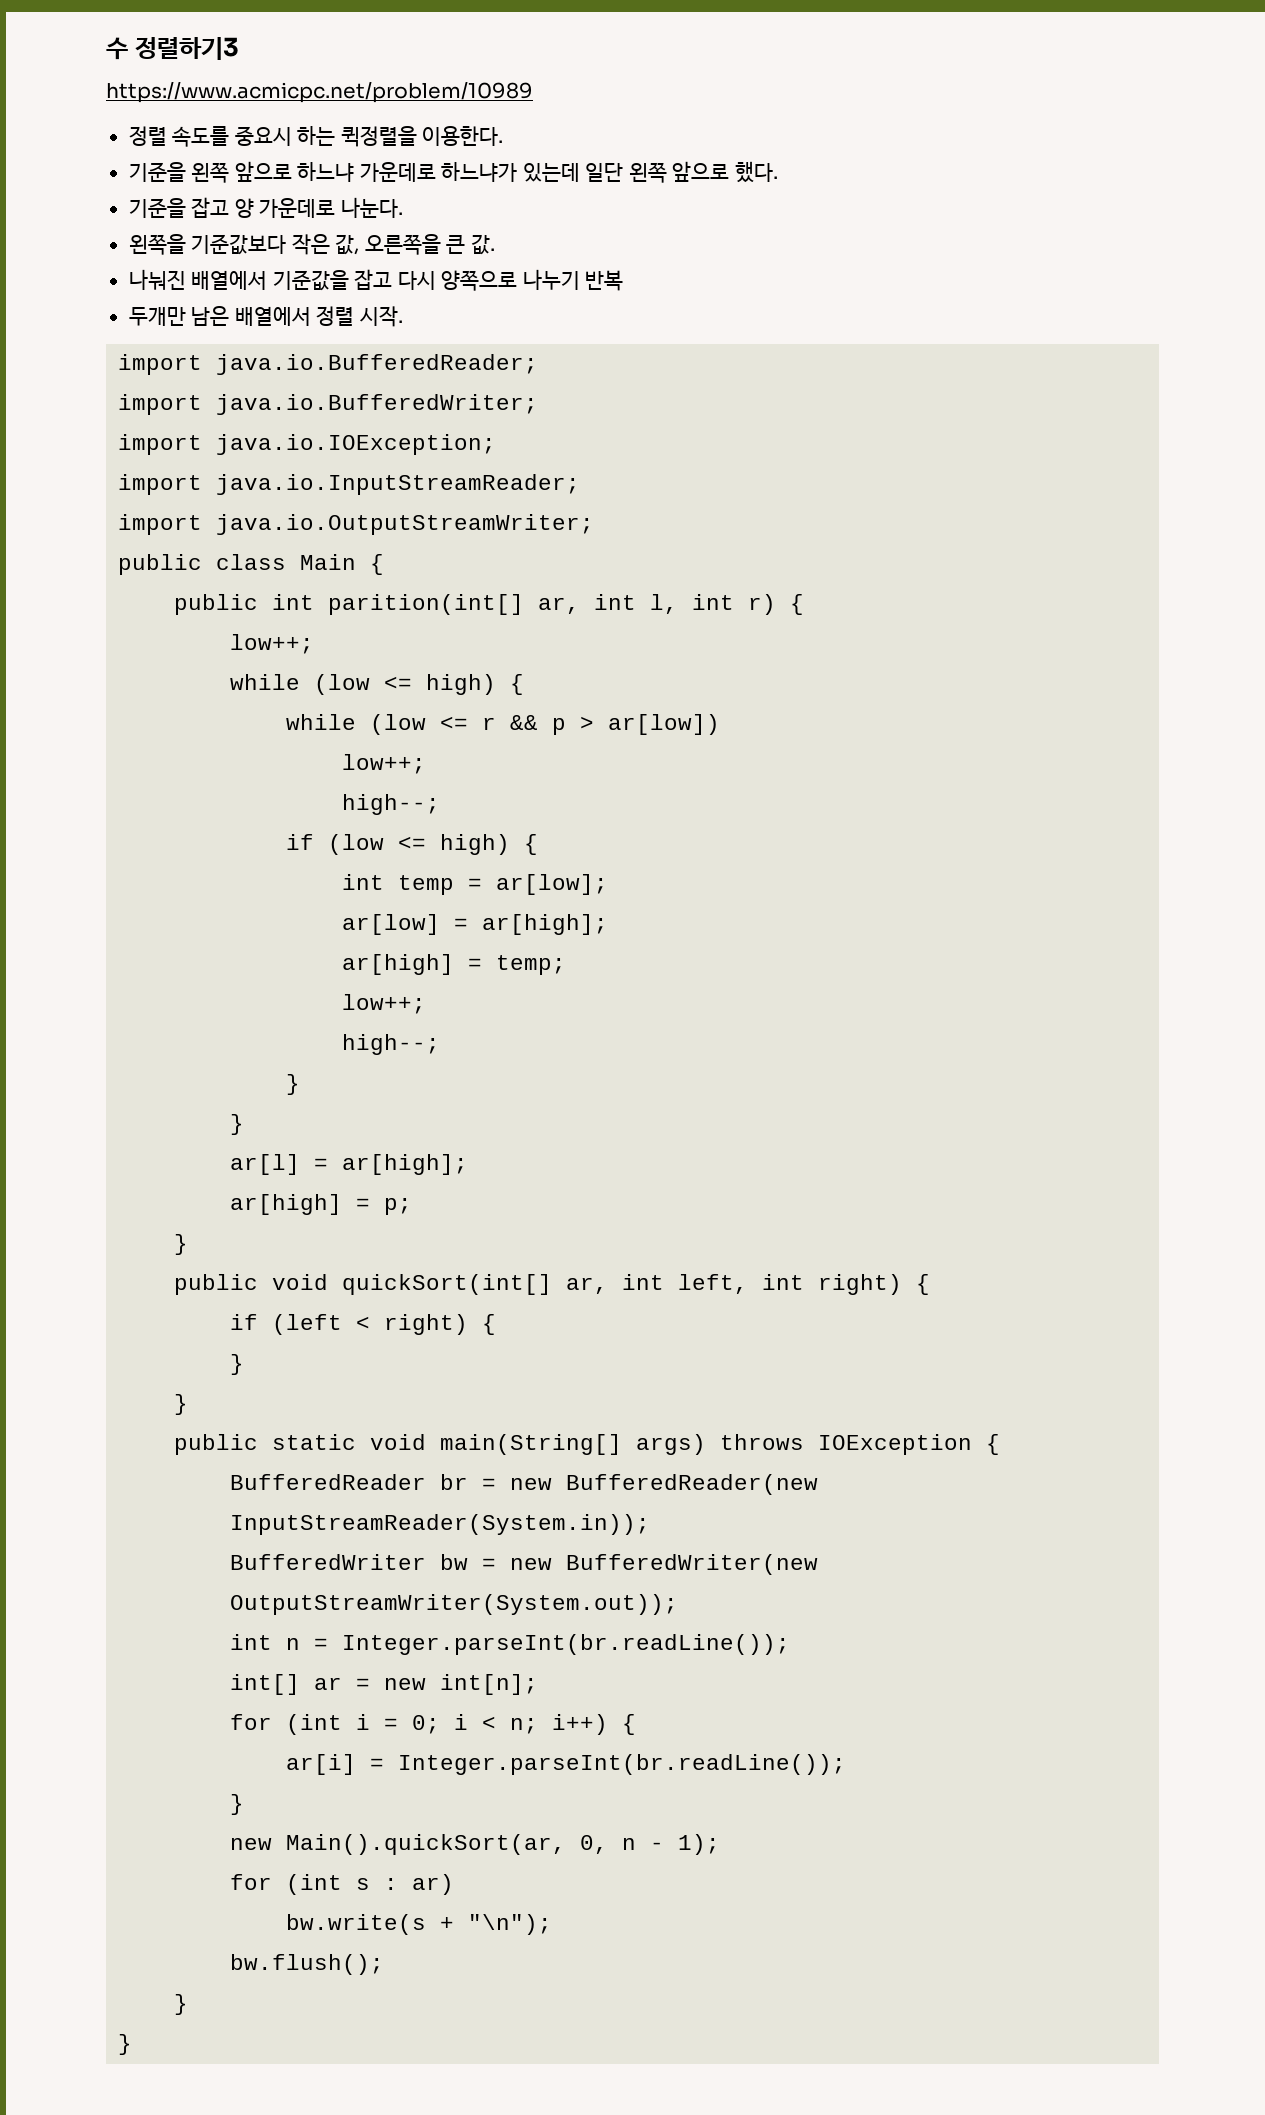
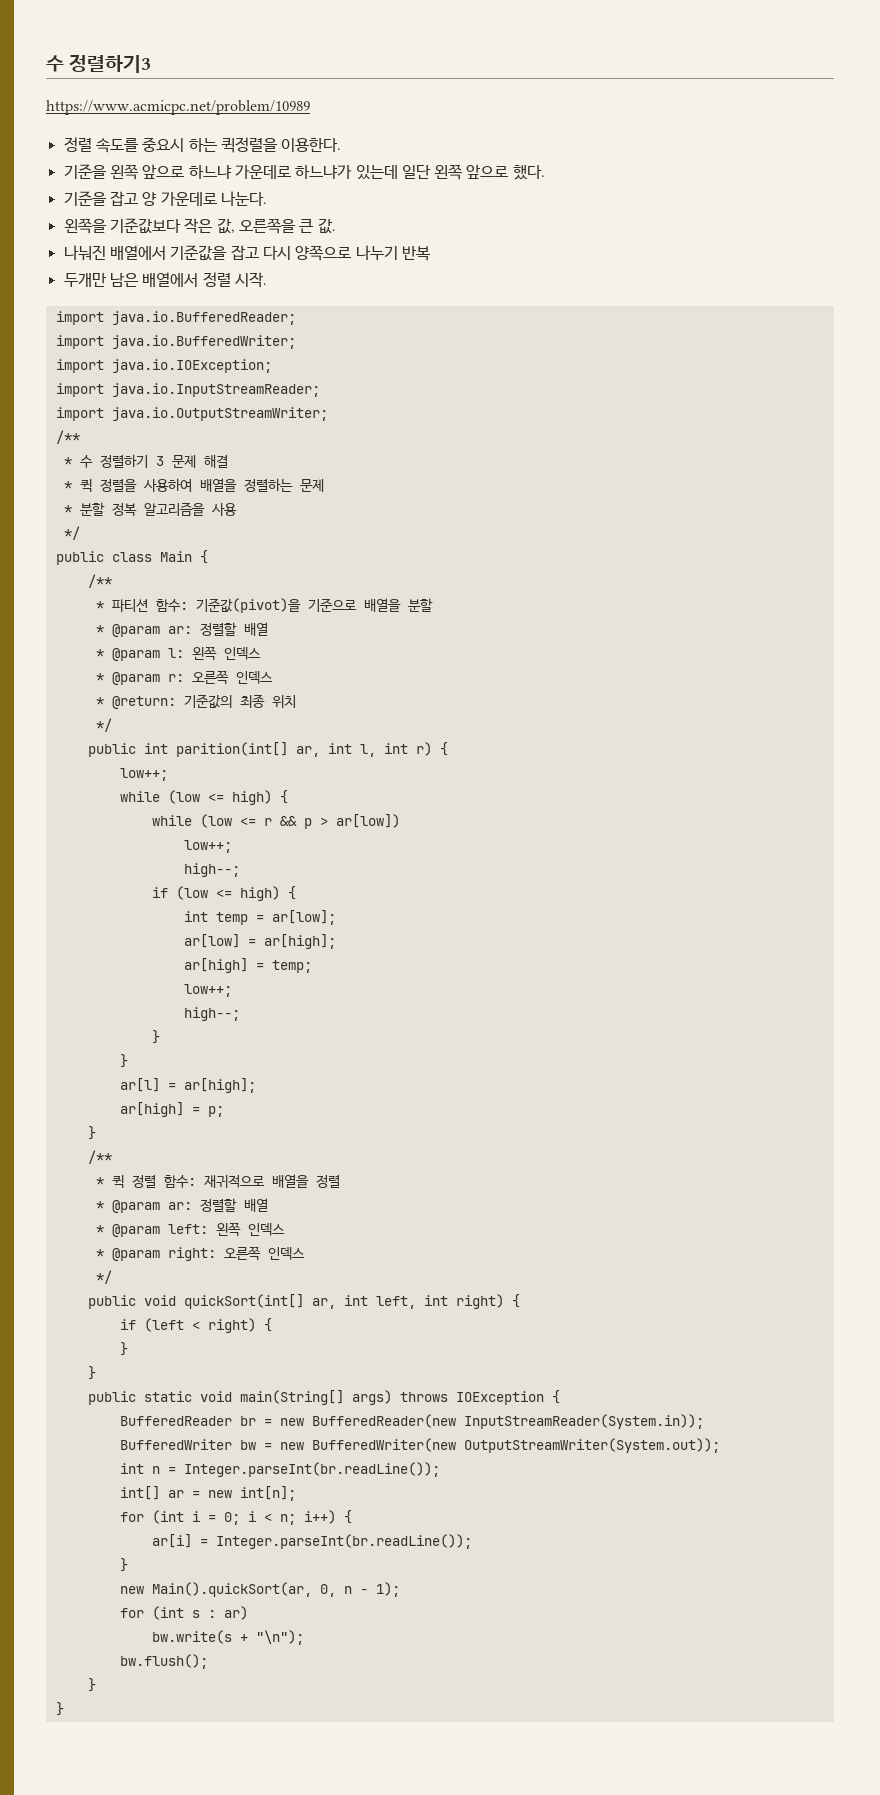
[118,554,385,575] public class Main { -> [55,430,80,444] [63,454,228,468] [63,478,324,492] [63,502,237,516] [63,526,80,540] [55,550,208,565] [87,574,112,588] [95,598,433,613] [95,622,268,637] [95,646,261,661] [95,670,273,685] [95,694,296,709] [95,718,112,732] /** // * 수 정렬하기 3 문제 해결 // * 퀵 정렬을 사용하여 배열을 정렬하는 문제 // * 분할 정복 알고리즘을 사용 // */ // public class Main { // /** // * 파티션 함수: 기준값(pivot)을 기준으로 배열을 분할 // * @param ar: 정렬할 배열 // * @param l: 왼쪽 인덱스 // * @param r: 오른쪽 인덱스 // * @return: 기준값의 최종 위치 // */
(189, 1244) none -> [87,1150,112,1164] [95,1174,340,1188] [95,1198,268,1213] [95,1222,285,1237] [95,1246,305,1261] [95,1270,112,1284] // /** // * 퀵 정렬 함수: 재귀적으로 배열을 정렬 // * @param ar: 정렬할 배열 // * @param left: 왼쪽 인덱스 // * @param right: 오른쪽 인덱스 // */

